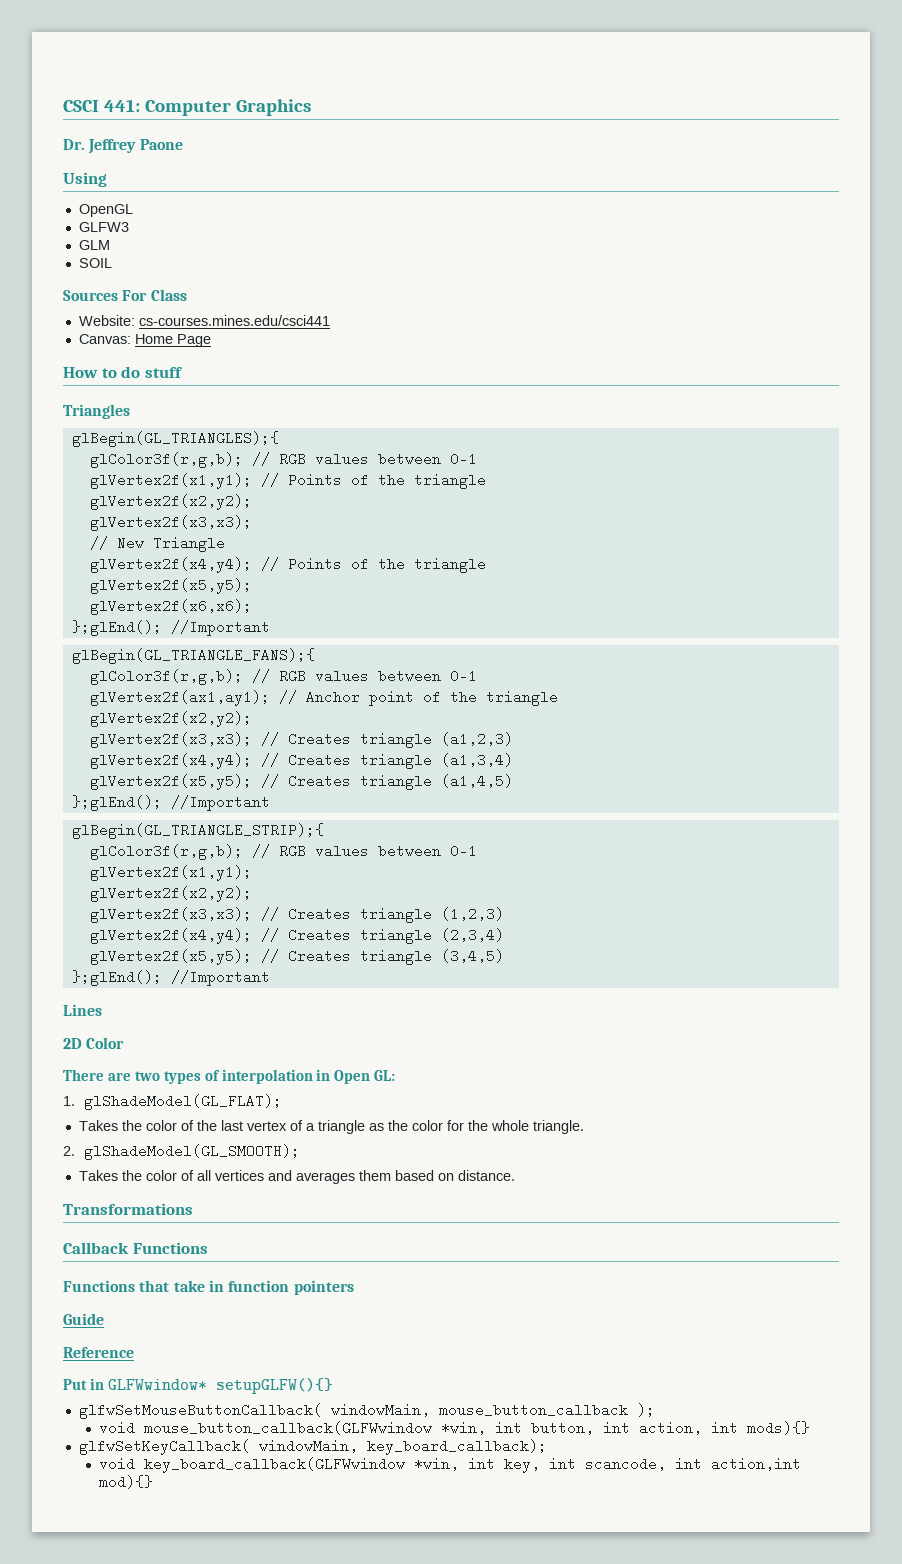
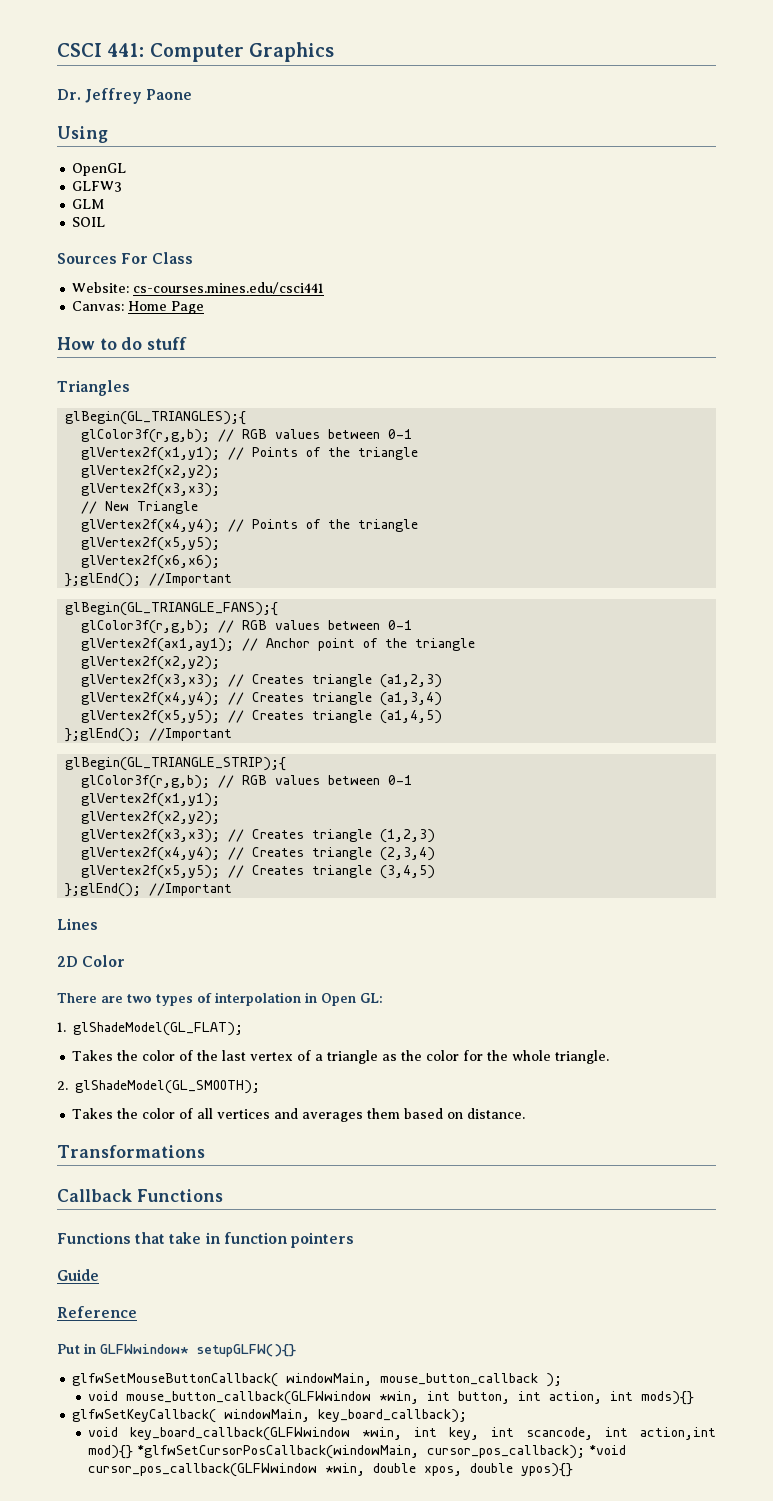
(154, 1482) none -> [137,1445,627,1459] [88,1463,574,1477] *glfwSetCursorPosCallback(windowMain, cursor_pos_callback); *void cursor_pos_callback(GLFWwindow *win, double xpos, double ypos){}

